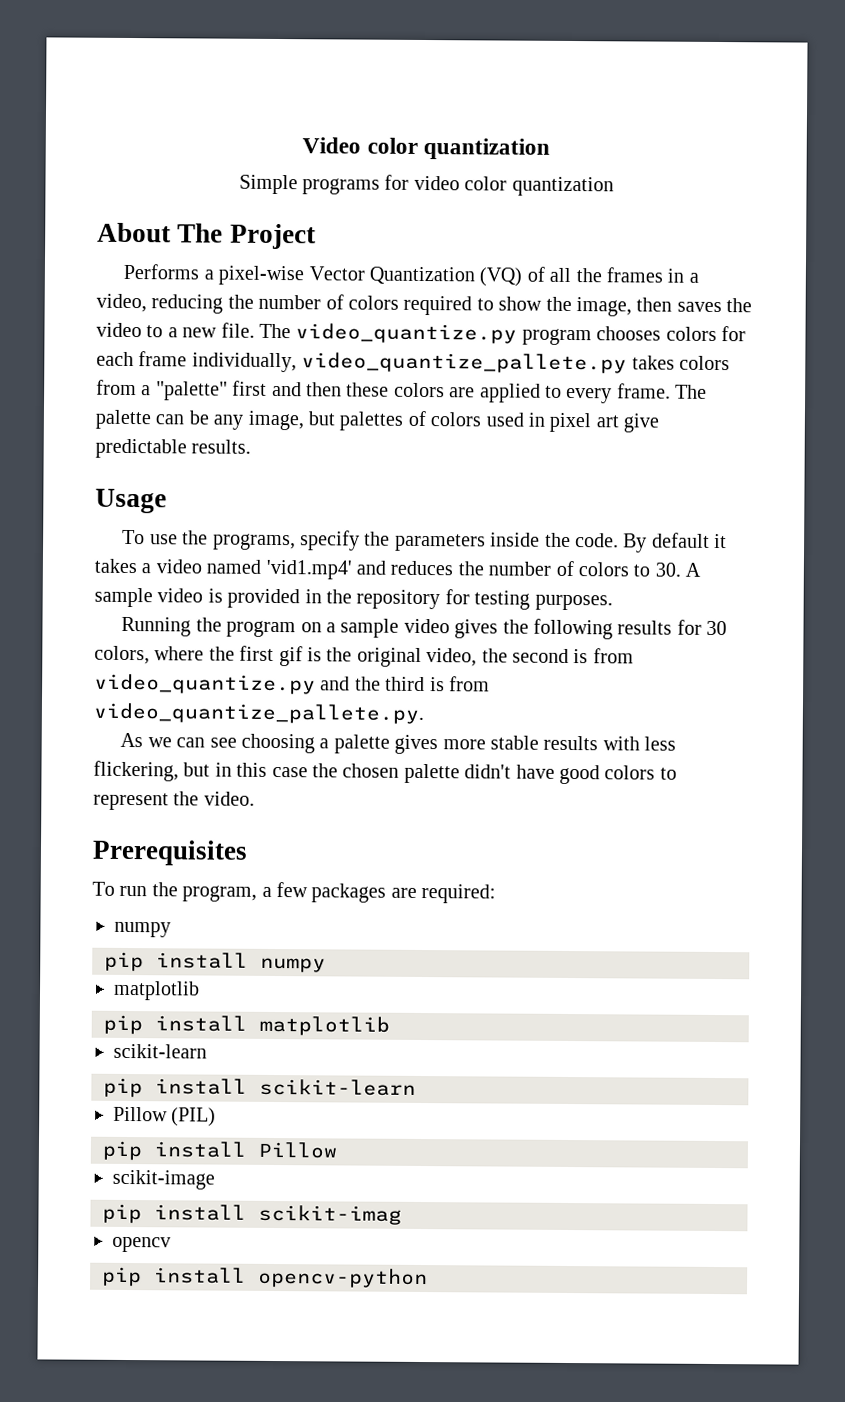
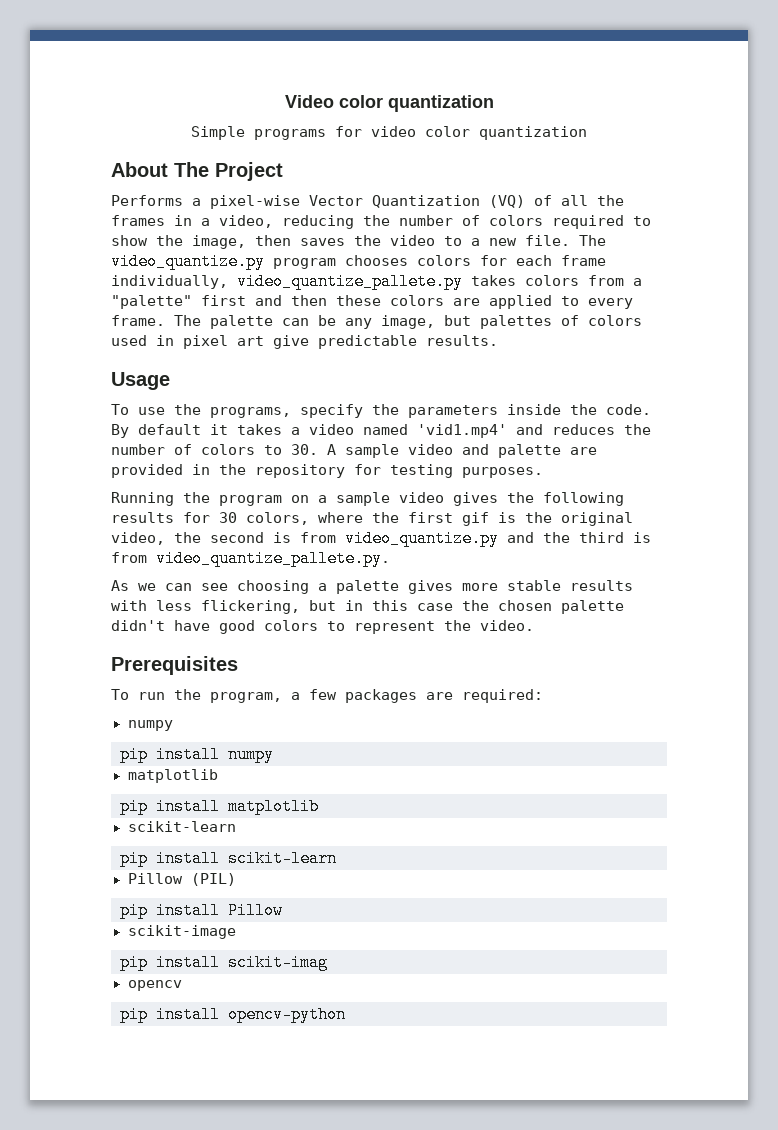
[207,588,223,603] is -> [462,444,597,458] and palette are

